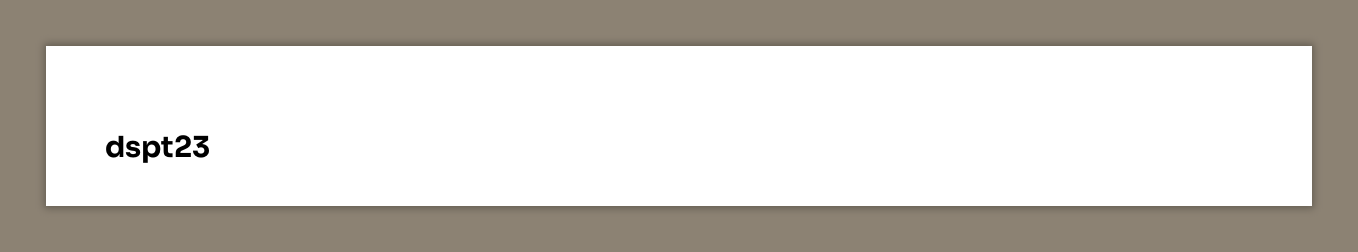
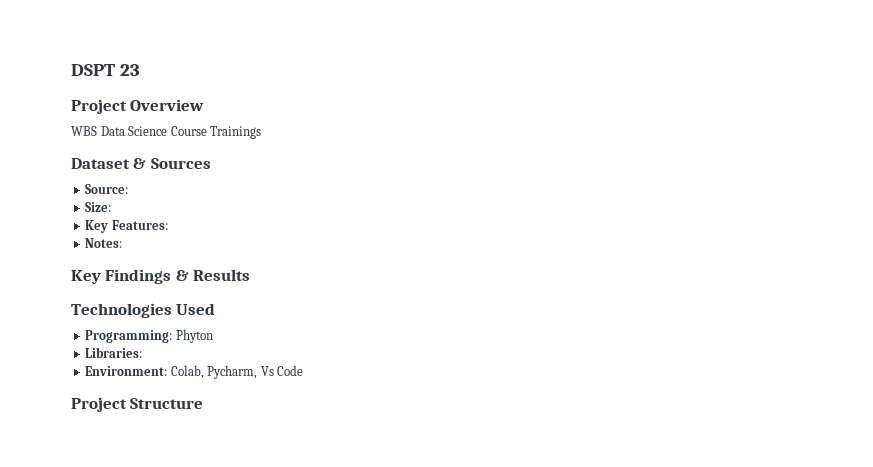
[105,135,210,163] dspt23 -> [71,64,140,76] [71,99,205,114] [71,126,262,139] [71,158,211,169] [85,184,129,194] [85,202,112,212] [85,220,168,233] [85,238,123,248] [71,269,251,284] [71,303,216,318] [85,329,213,343] [85,347,143,358] [85,365,304,379] [71,397,204,412] DSPT 23 // Project Overview // WBS Data Science Course Trainings // Dataset & Sources // Source: // Size: // Key Features: // Notes: // Key Findings & Results // Technologies Used // Programming: Phyton // Libraries: // Environment: Colab, Pycharm, Vs Code // Project Structure

